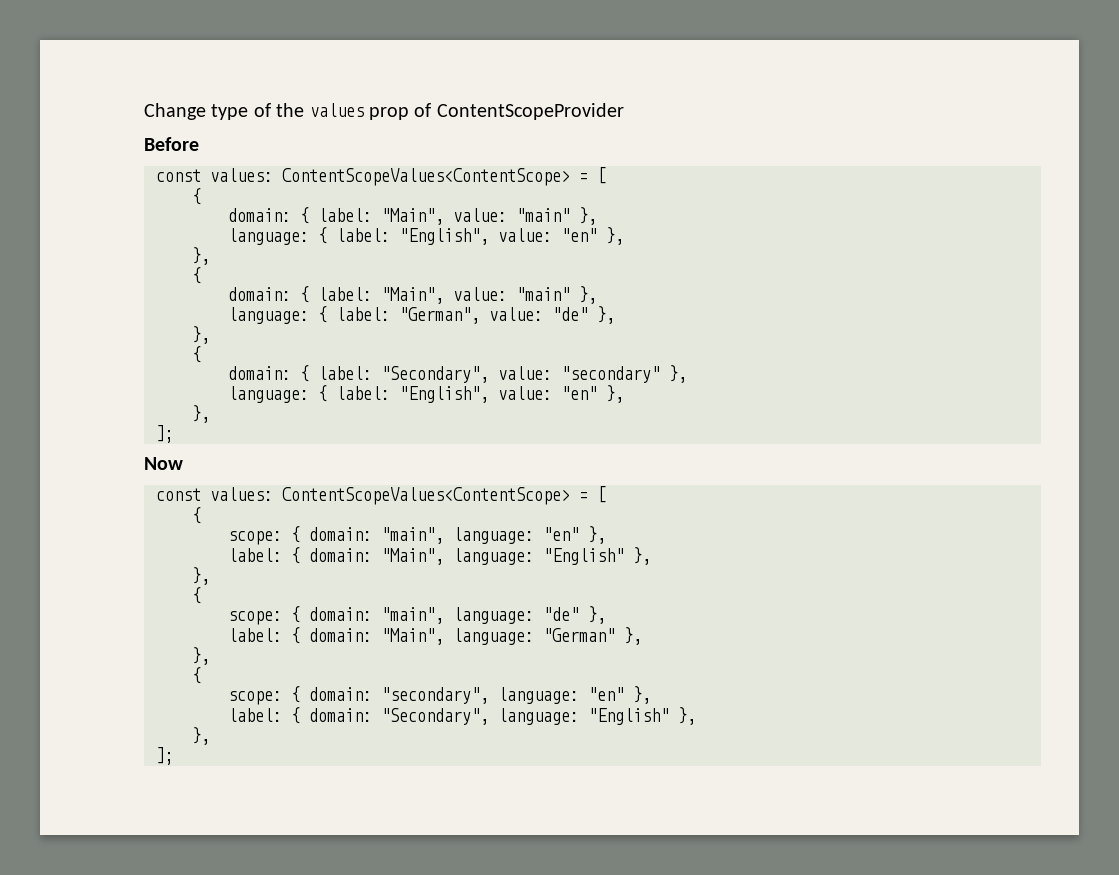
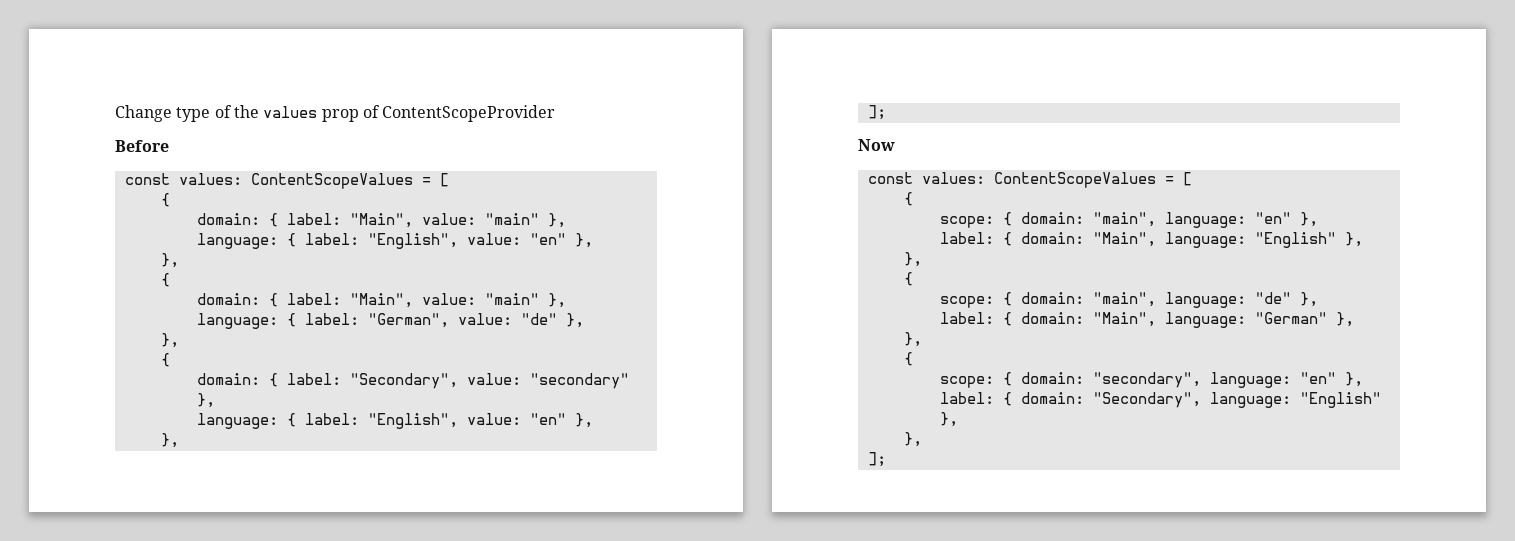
[282,168,570,186] ContentScopeValues<ContentScope> -> [250,173,413,189] ContentScopeValues
[282,487,570,505] ContentScopeValues<ContentScope> -> [993,172,1156,188] ContentScopeValues

